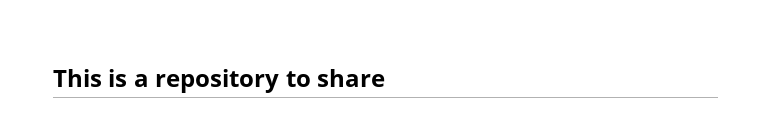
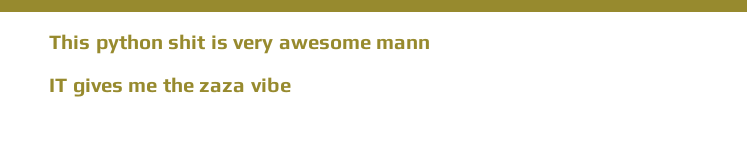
[108,69,386,93] is a repository to share -> [95,34,431,54] [49,77,291,97] python shit is very awesome mann // IT gives me the zaza vibe

